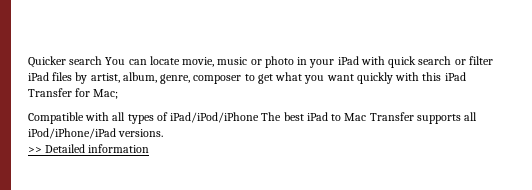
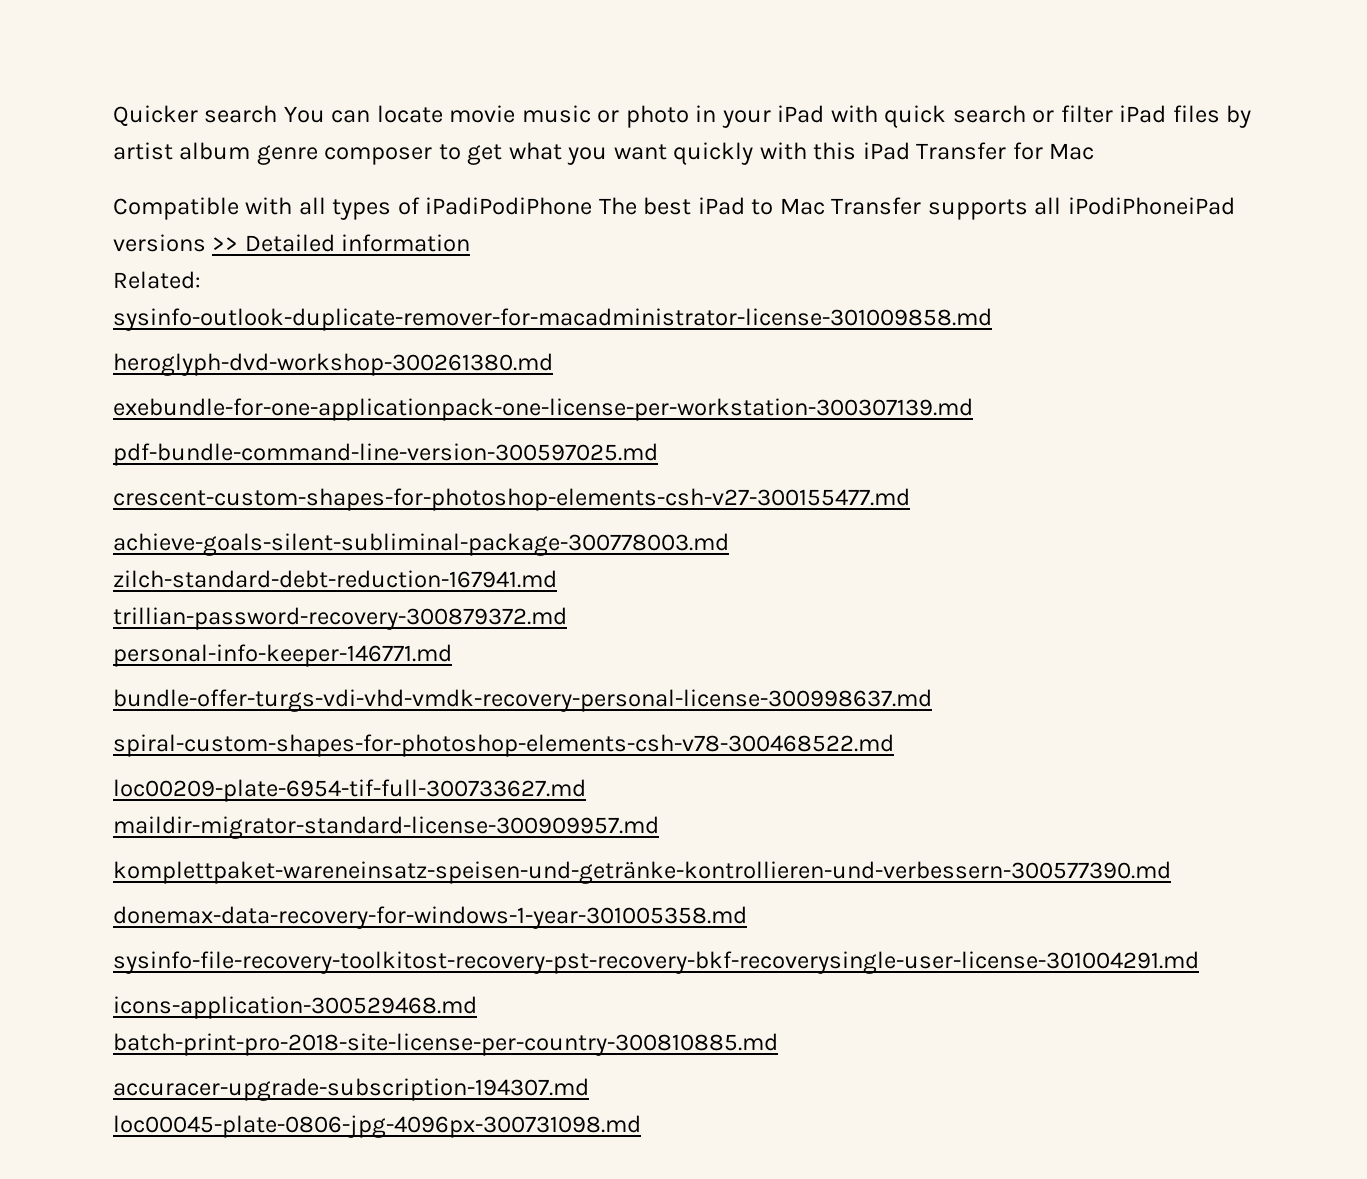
[182,57,215,67] movie, -> [449,105,516,123] movie
[90,72,191,84] artist, album, genre, -> [113,142,318,165] artist album genre
[93,89,119,99] Mac; -> [1049,143,1095,160] Mac
[170,112,260,123] iPad/iPod/iPhone -> [425,197,593,215] iPadiPodiPhone
[28,128,164,139] iPod/iPhone/iPad versions. // -> [1067,197,1235,215] [113,234,206,252] iPodiPhoneiPad versions
(150, 148) none -> [113,271,201,289] [113,308,992,331] [113,353,553,376] [113,398,973,421] [113,443,658,466] [113,488,910,511] [113,533,729,556] [113,570,557,588] [113,607,567,630] [113,644,452,667] [113,689,932,712] [113,734,894,757] [113,779,586,802] [113,816,659,839] [113,861,1171,884] [113,906,747,929] [113,951,1199,974] [113,996,477,1019] [113,1033,778,1056] [113,1078,589,1101] [113,1115,641,1138] // Related: // sysinfo-outlook-duplicate-remover-for-macadministrator-license-301009858.md // heroglyph-dvd-workshop-300261380.md // exebundle-for-one-applicationpack-one-license-per-workstation-300307139.md // pdf-bundle-command-line-version-300597025.md // crescent-custom-shapes-for-photoshop-elements-csh-v27-300155477.md // achieve-goals-silent-subliminal-package-300778003.md // zilch-standard-debt-reduction-167941.md // trillian-password-recovery-300879372.md // personal-info-keeper-146771.md // bundle-offer-turgs-vdi-vhd-vmdk-recovery-personal-license-300998637.md // spiral-custom-shapes-for-photoshop-elements-csh-v78-300468522.md // loc00209-plate-6954-tif-full-300733627.md // maildir-migrator-standard-license-300909957.md // komplettpaket-wareneinsatz-speisen-und-getränke-kontrollieren-und-verbessern-300577390.md // donemax-data-recovery-for-windows-1-year-301005358.md // sysinfo-file-recovery-toolkitost-recovery-pst-recovery-bkf-recoverysingle-user-license-301004291.md // icons-application-300529468.md // batch-print-pro-2018-site-license-per-country-300810885.md // accuracer-upgrade-subscription-194307.md // loc00045-plate-0806-jpg-4096px-300731098.md

